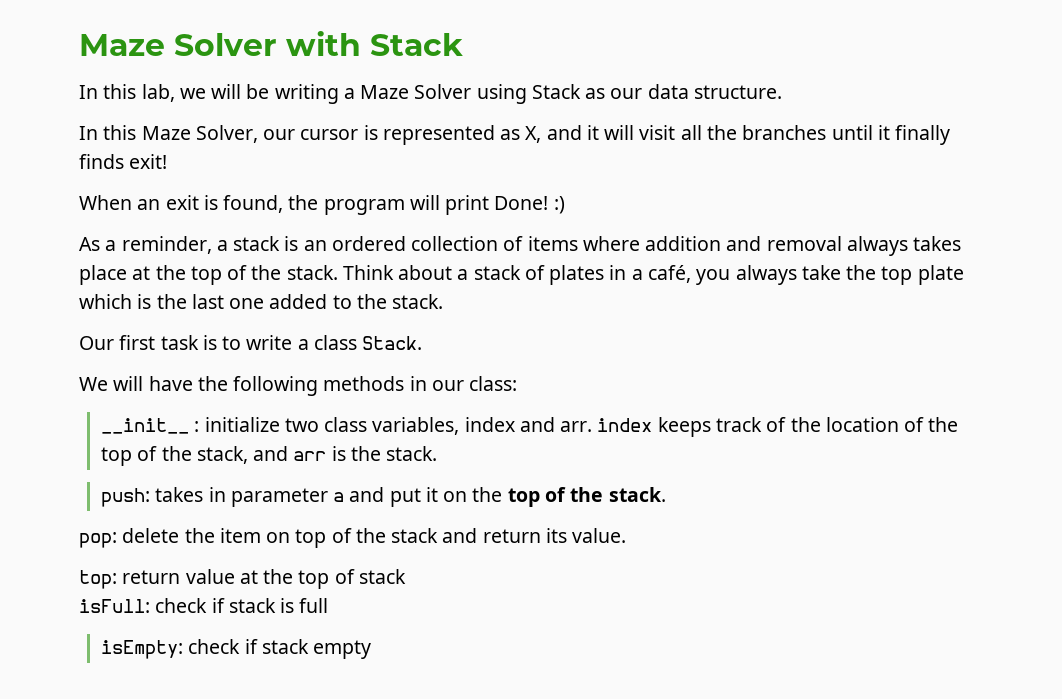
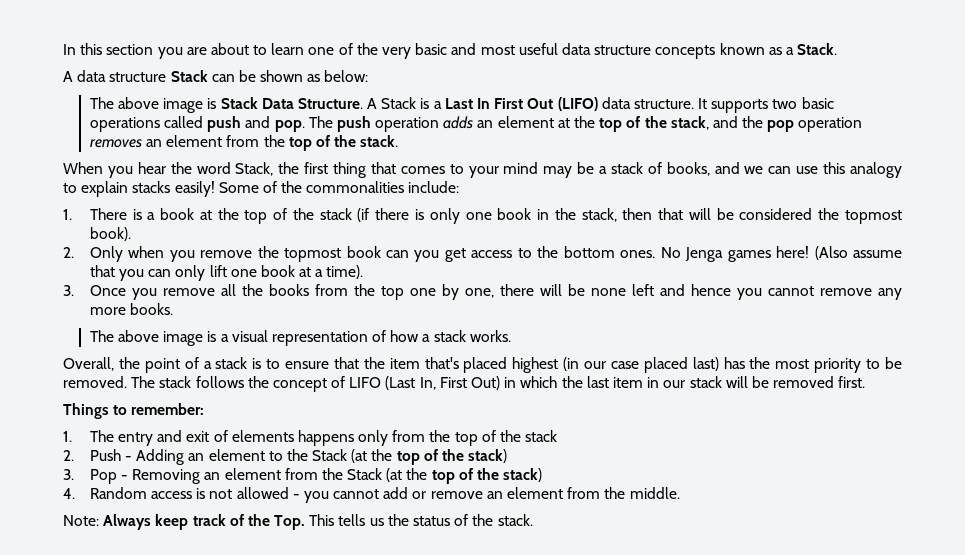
[79,31,463,56] [79,84,782,104] [79,125,951,145] [79,154,168,169] [79,195,565,215] [79,236,962,256] [79,265,964,285] [79,294,444,309] [79,335,423,350] [79,376,518,396] [101,417,959,437] [101,446,438,466] [101,487,468,507] Maze Solver with Stack // In this lab, we will be writing a Maze Solver using Stack as our data structure. // In this Maze Solver, our cursor is represented as X, and it will visit all the branches until it finally finds exit! // When an exit is found, the program will print Done! :) // As a reminder, a stack is an ordered collection of items where addition and removal always takes place at the top of the stack. Think about a stack of plates in a café, you always take the top plate which is the last one added to the stack. // Our first task is to write a class Stack. // We will have the following methods in our class: // __init__ : initialize two class variables, index and arr. index keeps track of the location of the top of the stack, and arr is the stack. // push: takes in parameter a and put it on -> [63,43,838,59] [63,70,369,82] [89,97,834,113] [89,116,863,132] [89,135,260,148] In this section you are about to learn one of the very basic and most useful data structure concepts known as a Stack. // A data structure Stack can be shown as below: // The above image is Stack Data Structure. A Stack is a Last In First Out (LIFO) data structure. It supports two basic operations called push and pop. The push operation adds an element at the top of the stack, and the pop operation removes an element from
[79,528,627,548] [79,569,355,589] pop: delete the item on top of the stack and return its value. // top: return value at the top of -> [63,162,902,178] [63,181,460,197] [63,208,902,224] [89,227,131,241] [63,246,902,262] [89,265,364,281] [63,284,903,300] [89,303,173,315] [89,330,511,346] [63,357,902,373] [63,376,866,392] [63,403,205,419] [63,430,521,446] When you hear the word Stack, the first thing that comes to your mind may be a stack of books, and we can use this analogy to explain stacks easily! Some of the commonalities include: // 1. There is a book at the top of the stack (if there is only one book in the stack, then that will be considered the topmost book). // 2. Only when you remove the topmost book can you get access to the bottom ones. No Jenga games here! (Also assume that you can only lift one book at a time). // 3. Once you remove all the books from the top one by one, there will be none left and hence you cannot remove any more books. // The above image is a visual representation of how a stack works. // Overall, the point of a stack is to ensure that the item that's placed highest (in our case placed last) has the most priority to be removed. The stack follows the concept of LIFO (Last In, First Out) in which the last item in our stack will be removed first. // Things to remember: // 1. The entry and exit of elements happens only from the top of the
[79,598,329,613] [101,639,372,659] isFull: check if stack is full // isEmpty: check if stack empty -> [63,449,508,465] [63,468,543,484] [63,487,680,503] [63,514,533,530] 2. Push - Adding an element to the Stack (at the top of the stack) // 3. Pop - Removing an element from the Stack (at the top of the stack) // 4. Random access is not allowed - you cannot add or remove an element from the middle. // Note: Always keep track of the Top. This tells us the status of the stack.

